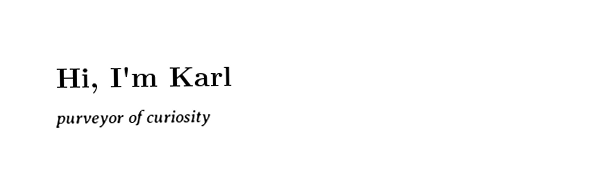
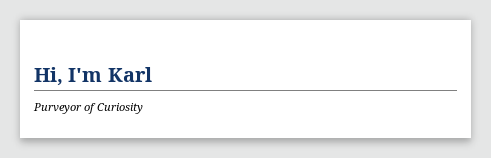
[55,109,212,128] purveyor of curiosity -> [33,103,143,114] Purveyor of Curiosity

